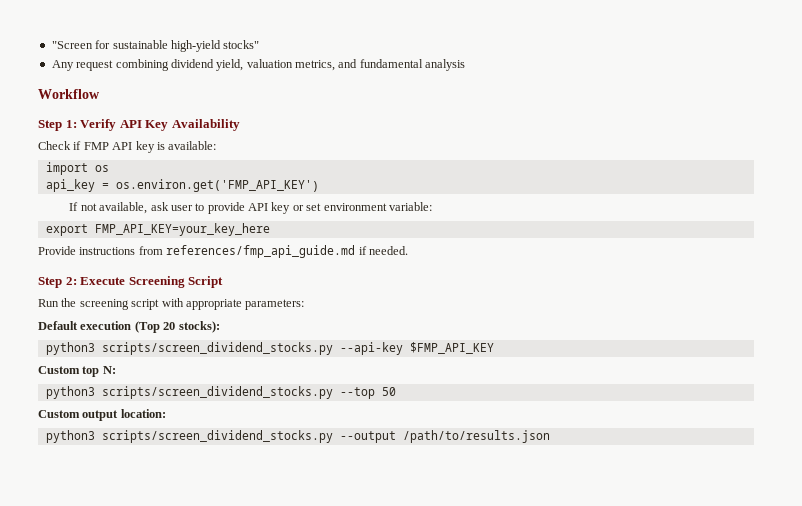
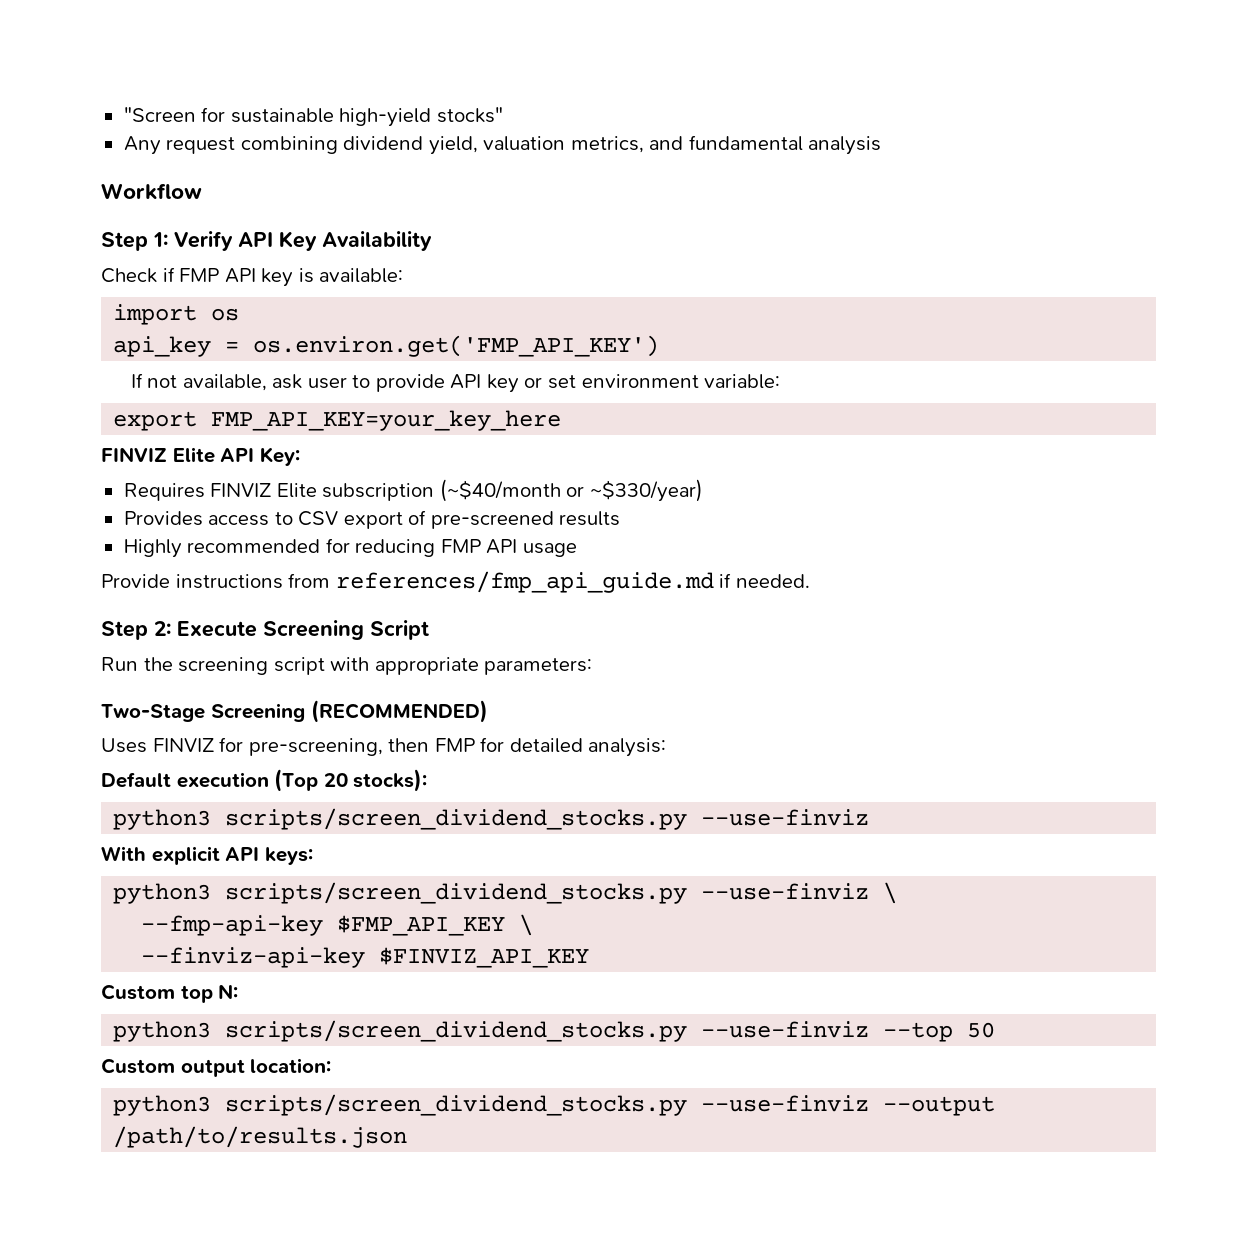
(270, 229) none -> [101,447,300,466] [123,479,703,502] [123,510,621,529] [123,538,577,558] // FINVIZ Elite API Key: // Requires FINVIZ Elite subscription (~$40/month or ~$330/year) // Provides access to CSV export of pre-screened results // Highly recommended for reducing FMP API usage
(305, 304) none -> [101,700,488,723] [101,737,667,757] // Two-Stage Screening (RECOMMENDED) // Uses FINVIZ for pre-screening, then FMP for detailed analysis:
[339,342,494,355] --api-key $FMP_API_KEY -> [701,809,870,826] [101,846,313,865] [113,882,898,904] [141,914,534,936] [141,947,590,968] --use-finviz // With explicit API keys: // python3 scripts/screen_dividend_stocks.py --use-finviz \ // --fmp-api-key $FMP_API_KEY \ // --finviz-api-key $FINVIZ_API_KEY
(333, 392) none -> [701,1021,870,1038] --use-finviz
(333, 436) none -> [701,1095,870,1112] --use-finviz

